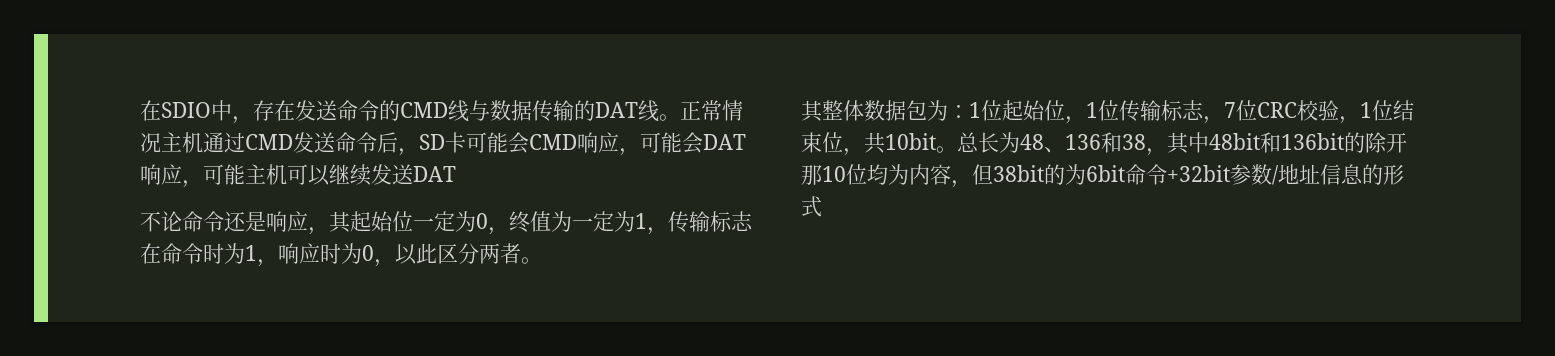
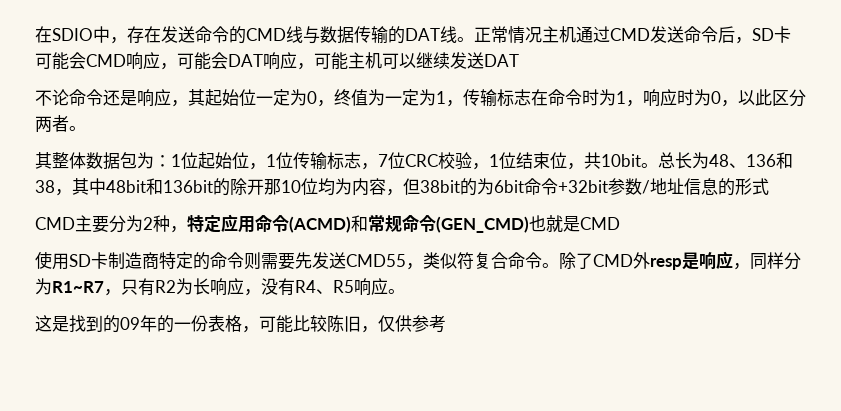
(822, 206) none -> [35,214,620,233] [35,251,801,270] [35,278,405,296] [35,315,446,333] // CMD主要分为2种，特定应用命令(ACMD)和常规命令(GEN_CMD)也就是CMD // 使用SD卡制造商特定的命令则需要先发送CMD55，类似符复合命令。除了CMD外resp是响应，同样分为R1~R7，只有R2为长响应，没有R4、R5响应。 // 这是找到的09年的一份表格，可能比较陈旧，仅供参考

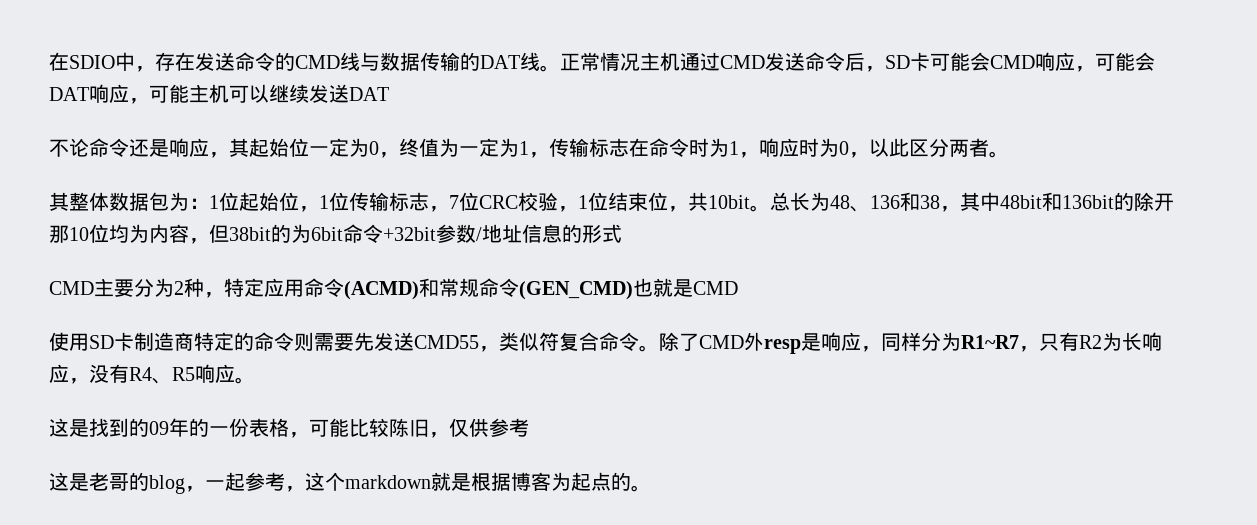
(446, 324) none -> [49,472,651,494] // 这是老哥的blog，一起参考，这个markdown就是根据博客为起点的。

